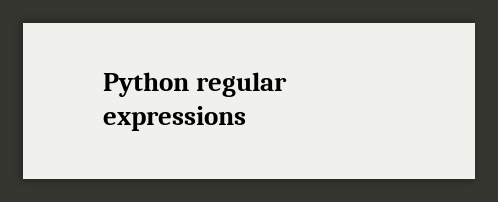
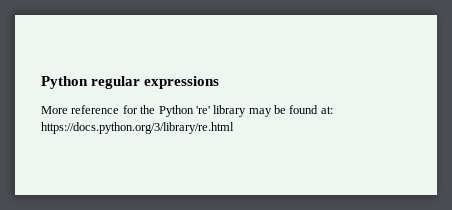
(246, 118) none -> [41,105,333,117] [41,122,234,134] // More reference for the Python 're' library may be found at: https://docs.python.org/3/library/re.html

